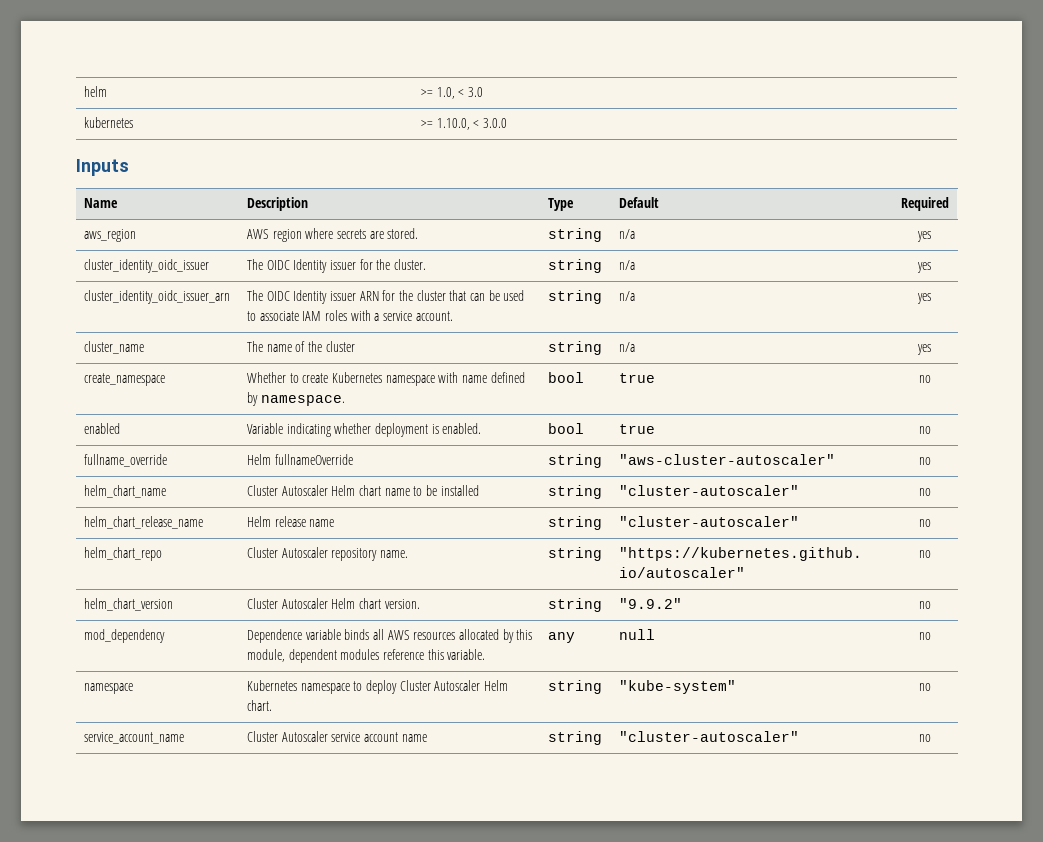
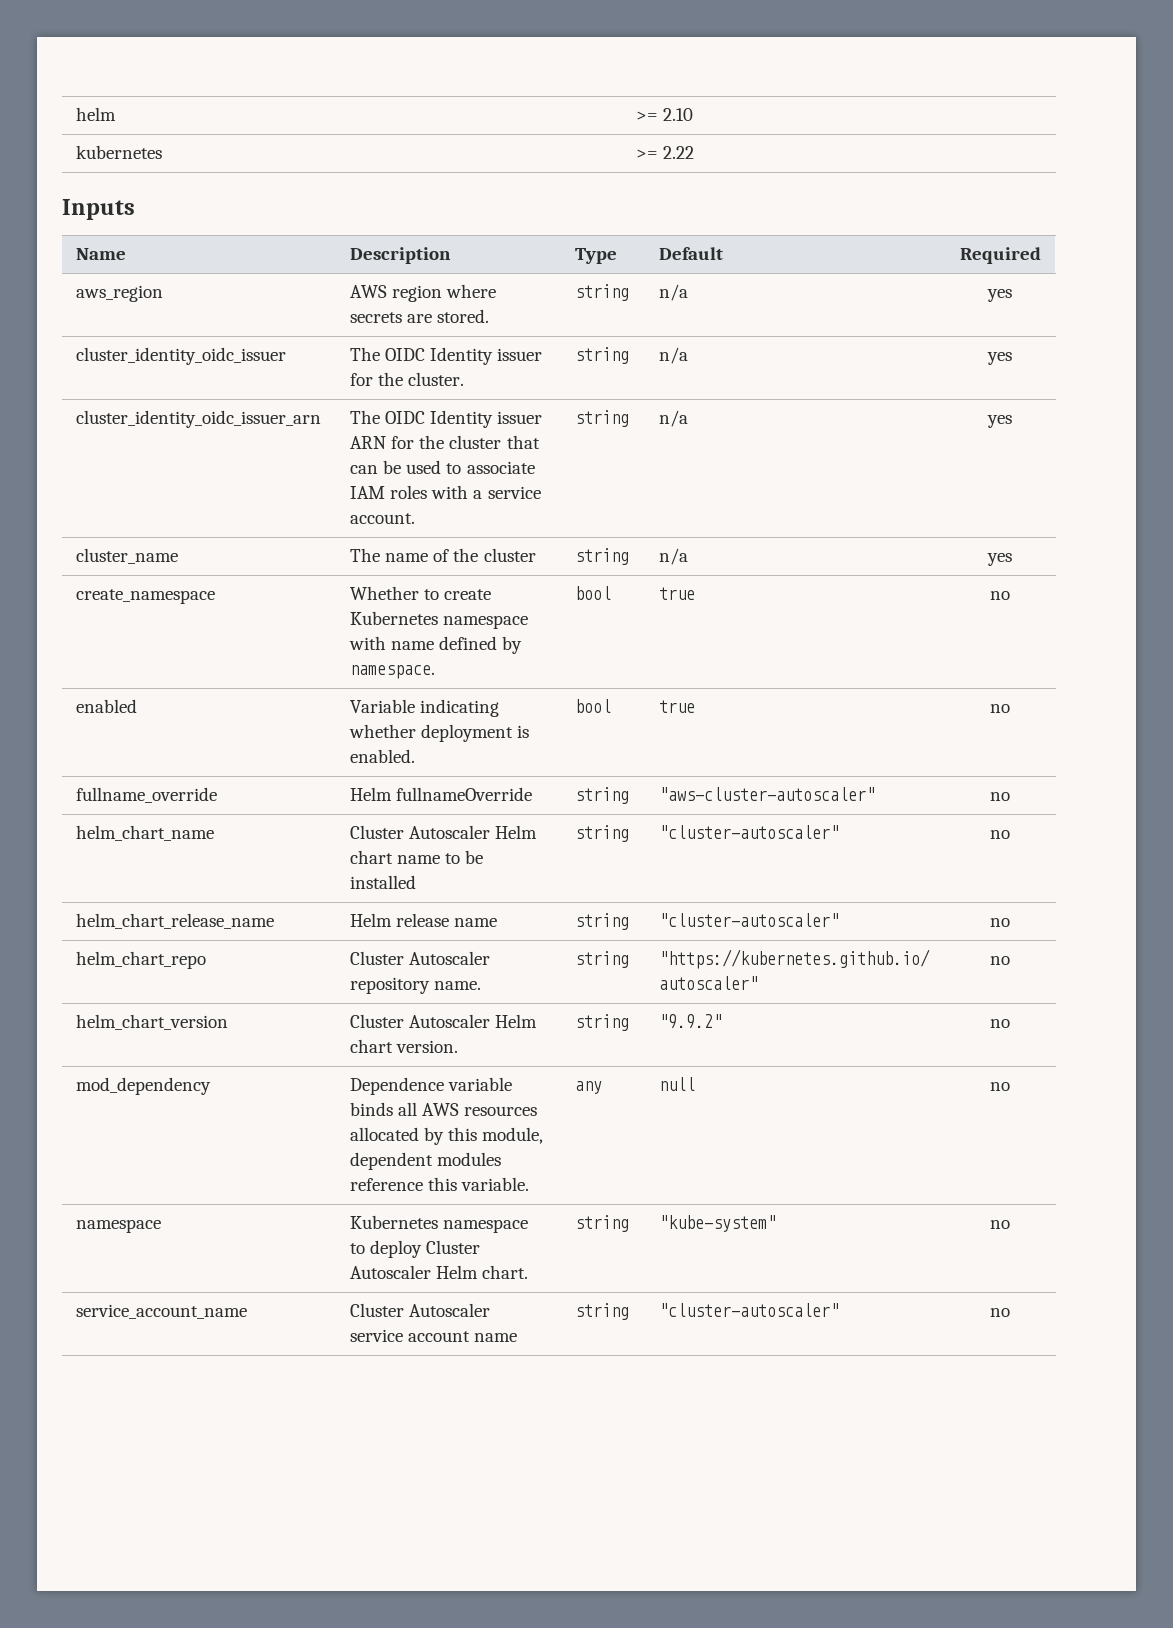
[436,87,484,99] 1.0, < 3.0 -> [663,108,694,121] 2.10
[436,118,508,130] 1.10.0, < 3.0.0 -> [663,146,695,159] 2.22

